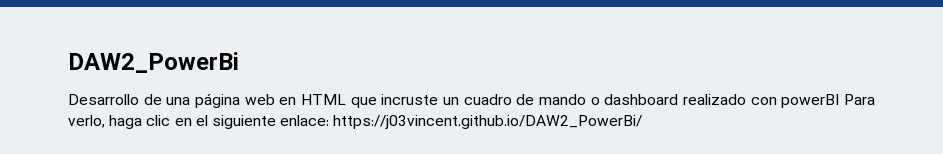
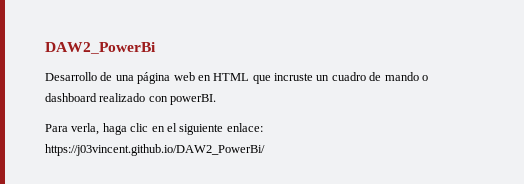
[781,94,875,108] [68,115,105,128] powerBI Para verlo, -> [170,94,217,105] [45,123,100,135] powerBI. // Para verla,

